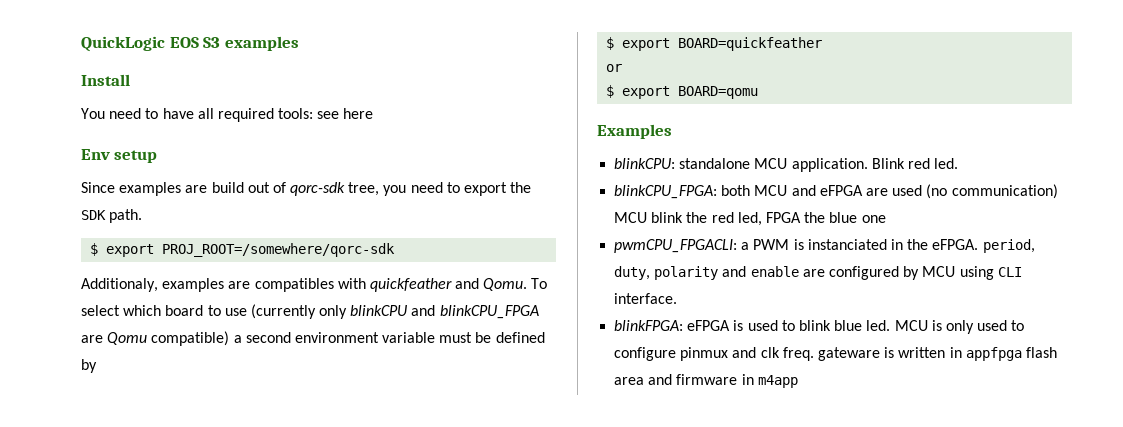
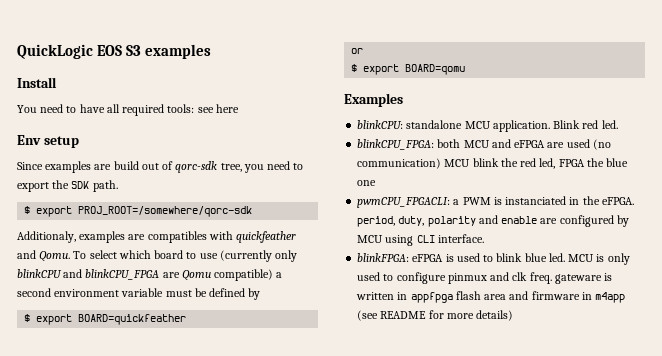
(798, 381) none -> [357,310,514,321] (see README for more details)

